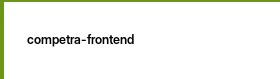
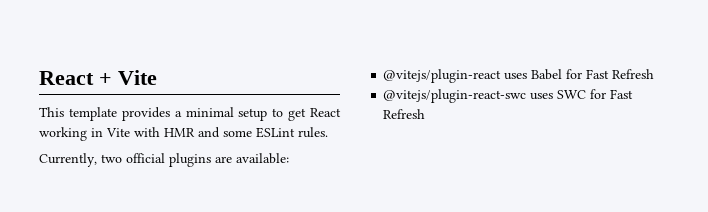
[27,34,134,47] competra-frontend -> [39,70,157,85] [39,107,341,121] [39,127,328,141] [39,153,289,167] [383,69,655,83] [383,89,634,103] [383,109,426,119] React + Vite // This template provides a minimal setup to get React working in Vite with HMR and some ESLint rules. // Currently, two official plugins are available: // @vitejs/plugin-react uses Babel for Fast Refresh // @vitejs/plugin-react-swc uses SWC for Fast Refresh

